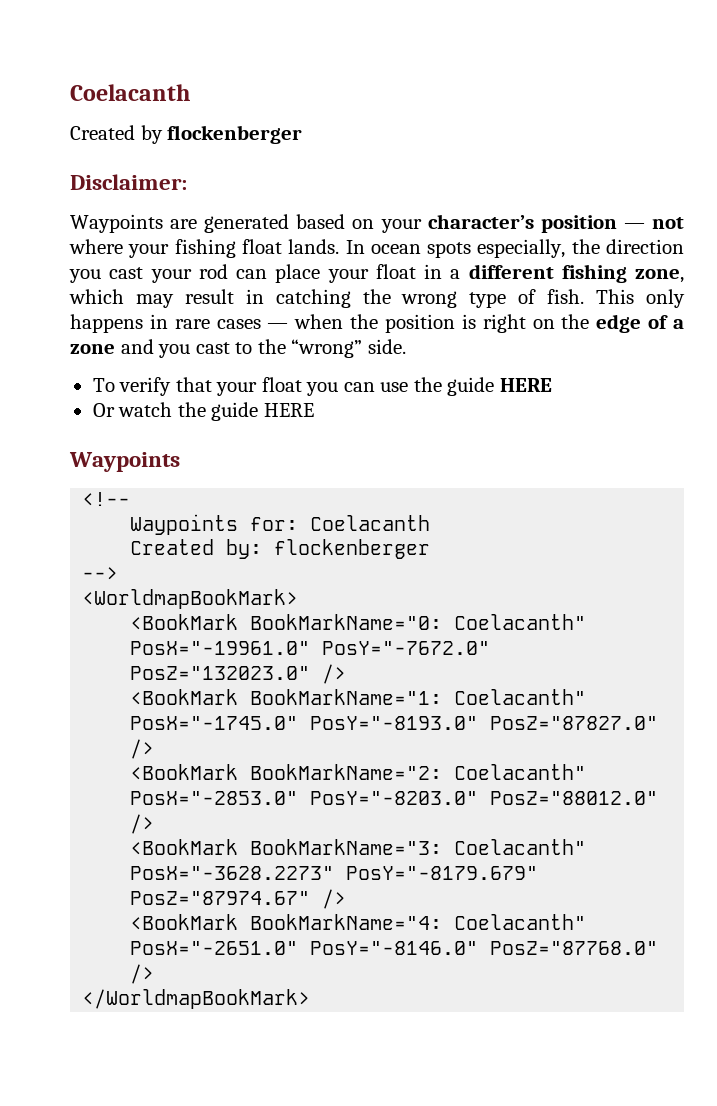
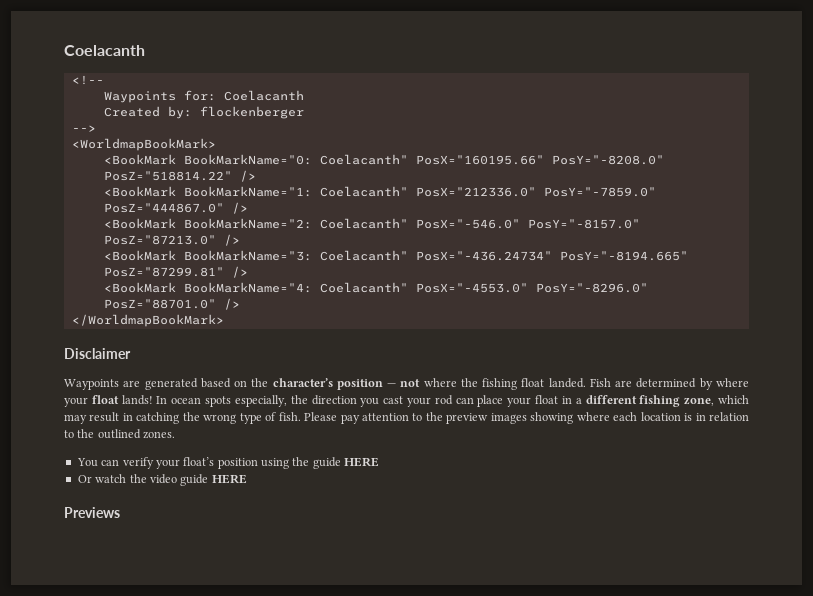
[70,84,190,101] [70,125,303,144] [70,174,187,190] Coelacanth // Created by flockenberger // Disclaimer: -> [64,45,145,56] [71,75,104,85] [103,90,304,103] [103,106,304,119] [71,125,96,132] [71,138,216,151] [103,154,664,165] [103,170,256,182] [103,186,656,197] [103,202,248,214] [103,218,640,229] [103,234,240,246] [103,250,688,261] [103,266,248,278] [103,282,648,293] [103,298,240,310] [71,314,224,327] [64,348,131,359] Coelacanth // <!-- // Waypoints for: Coelacanth // Created by: flockenberger // --> // <WorldmapBookMark> // <BookMark BookMarkName="0: Coelacanth" PosX="160195.66" PosY="-8208.0" PosZ="518814.22" /> // <BookMark BookMarkName="1: Coelacanth" PosX="212336.0" PosY="-7859.0" PosZ="444867.0" /> // <BookMark BookMarkName="2: Coelacanth" PosX="-546.0" PosY="-8157.0" PosZ="87213.0" /> // <BookMark BookMarkName="3: Coelacanth" PosX="-436.24734" PosY="-8194.665" PosZ="87299.81" /> // <BookMark BookMarkName="4: Coelacanth" PosX="-4553.0" PosY="-8296.0" PosZ="88701.0" /> // </WorldmapBookMark> // Disclaimer
[380,219,422,233] your -> [251,378,269,387] the
[128,244,170,258] your -> [460,378,478,387] the
[288,239,340,254] lands. -> [548,378,749,390] [64,395,153,407] landed. Fish are determined by where your float lands!
[596,289,685,308] [70,314,684,333] [70,339,406,358] [92,377,409,396] This only happens in rare cases — when the position is right on the edge of a zone and you cast to the “wrong” side. // To verify that your float you can use -> [304,412,750,424] [64,429,176,439] [76,457,289,469] Please pay attention to the preview images showing where each location is in relation to the outlined zones. // You can verify your float’s position using
[211,402,314,421] [69,452,180,472] [82,492,131,506] [130,514,431,535] [130,539,431,559] [82,567,119,580] [82,589,299,609] [130,614,587,630] [130,641,491,655] [130,664,347,684] [130,689,587,705] [130,716,659,730] [130,739,155,759] [130,764,587,780] [130,791,659,805] [130,814,155,834] [130,839,587,855] [130,866,539,880] [130,889,347,909] [130,914,587,930] [130,941,659,955] [130,964,155,984] [82,989,311,1009] guide HERE // Waypoints // <!-- // Waypoints for: Coelacanth // Created by: flockenberger // --> // <WorldmapBookMark> // <BookMark BookMarkName="0: Coelacanth" PosX="-19961.0" PosY="-7672.0" PosZ="132023.0" /> // <BookMark BookMarkName="1: Coelacanth" PosX="-1745.0" PosY="-8193.0" PosZ="87827.0" /> // <BookMark BookMarkName="2: Coelacanth" PosX="-2853.0" PosY="-8203.0" PosZ="88012.0" /> // <BookMark BookMarkName="3: Coelacanth" PosX="-3628.2273" PosY="-8179.679" PosZ="87974.67" /> // <BookMark BookMarkName="4: Coelacanth" PosX="-2651.0" PosY="-8146.0" PosZ="87768.0" /> // </WorldmapBookMark> -> [149,474,247,486] [64,507,120,518] video guide HERE // Previews

